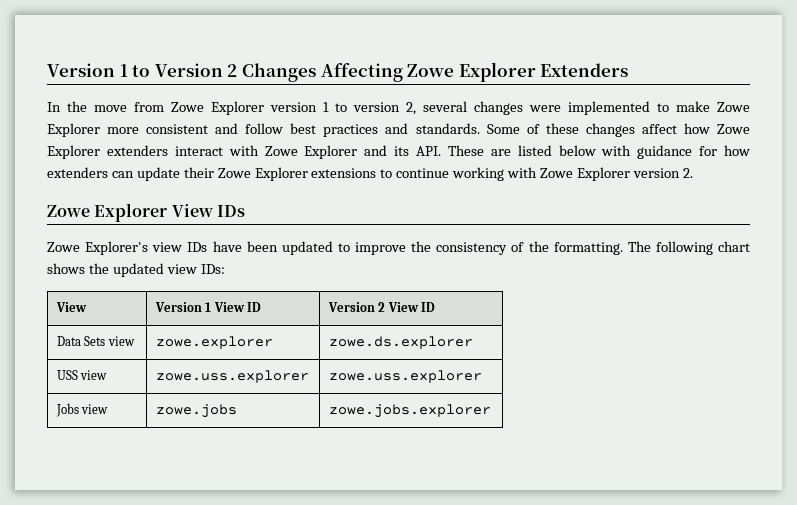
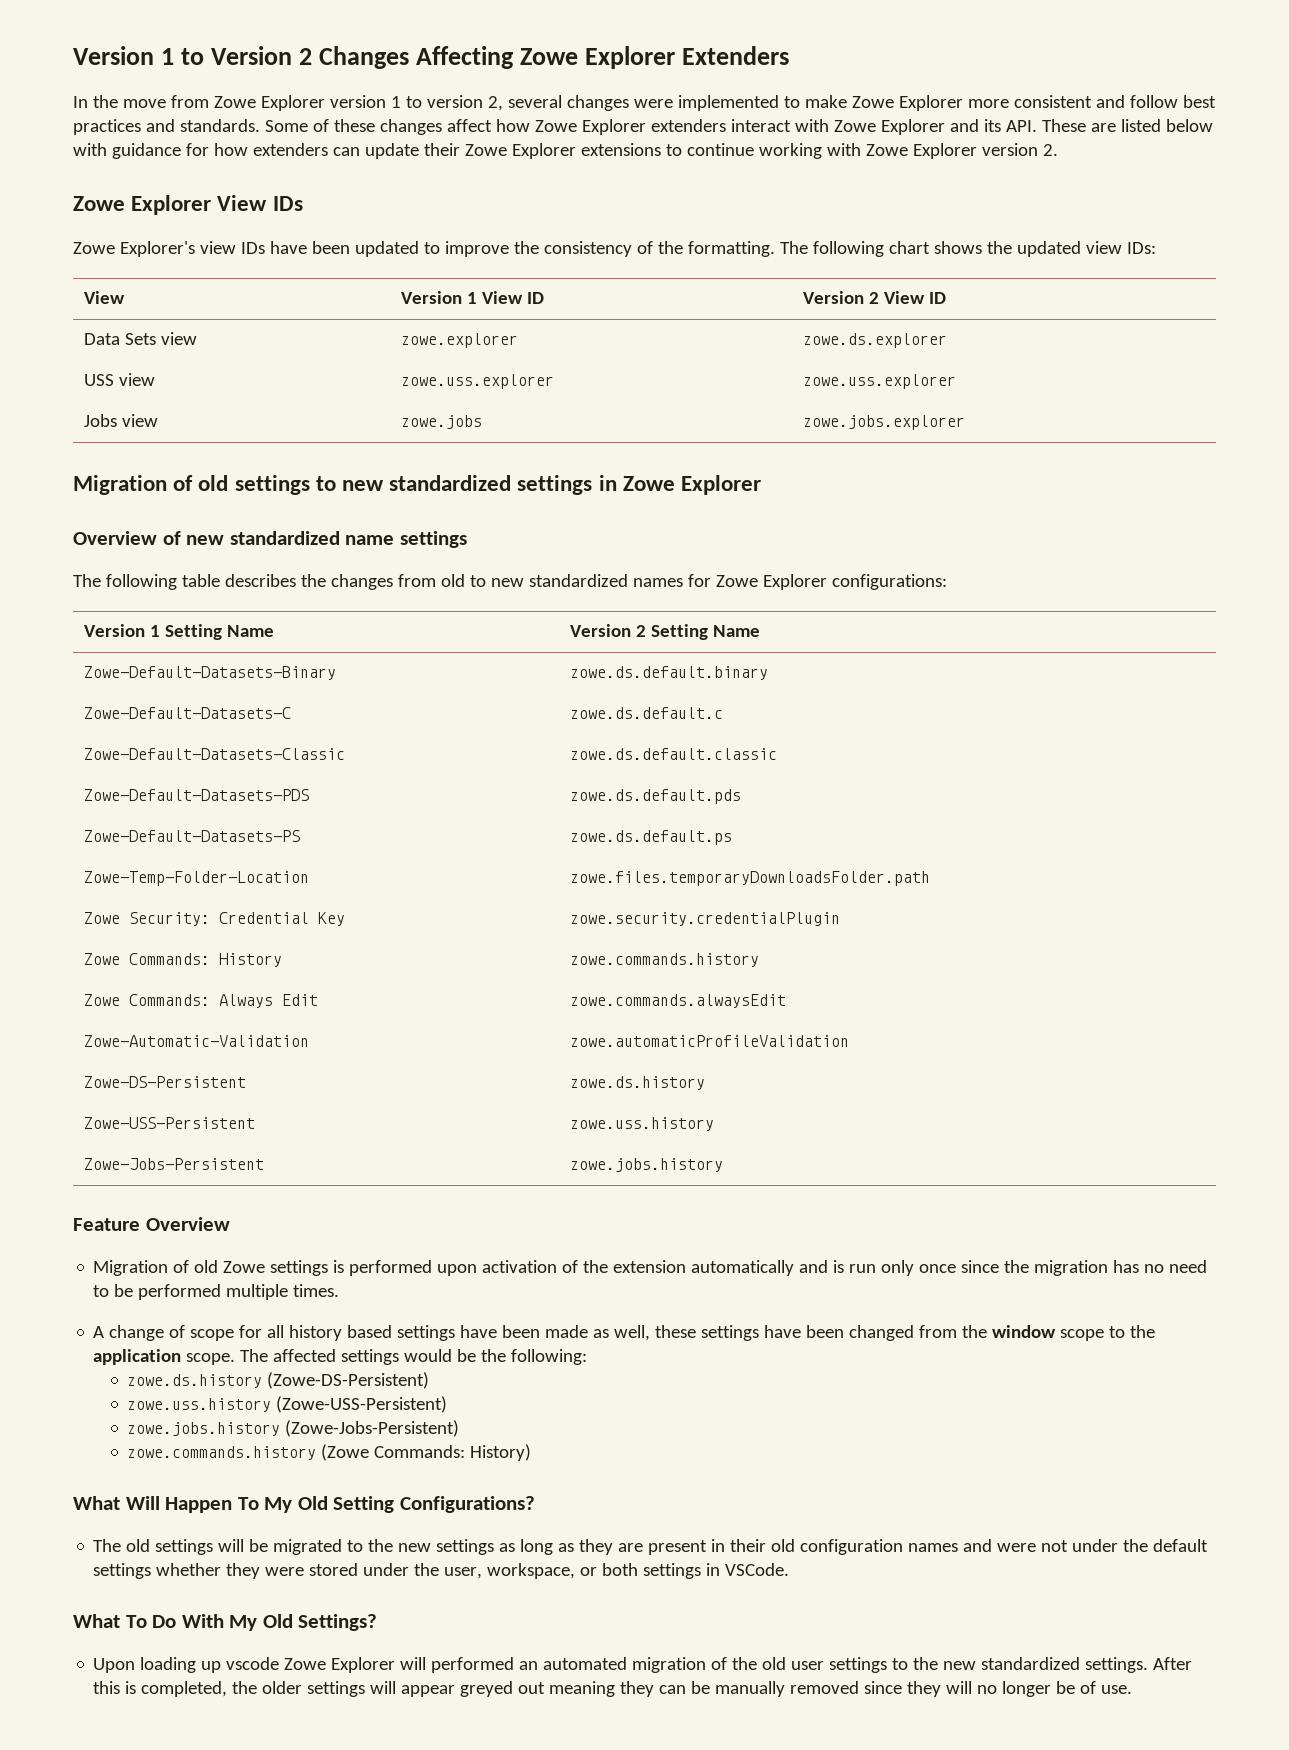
(491, 411) none -> [73,475,762,495] [73,531,467,548] [73,574,947,590] [84,624,275,640] [570,624,761,640] [84,666,337,680] [570,666,769,680] [84,707,292,719] [570,707,724,719] [84,748,346,760] [570,748,778,760] [84,789,310,801] [570,789,742,804] [84,830,301,842] [570,830,733,845] [84,871,310,886] [570,871,931,886] [84,912,346,926] [570,912,841,926] [84,953,283,967] [570,953,760,967] [84,994,319,1008] [570,994,787,1008] [84,1035,310,1047] [570,1035,850,1047] [84,1076,247,1088] [570,1076,706,1090] [84,1117,256,1129] [570,1117,715,1131] [84,1158,265,1170] [570,1158,724,1172] [73,1217,230,1231] [93,1260,1208,1276] [93,1284,340,1300] [93,1325,1156,1341] [93,1349,588,1365] [127,1372,430,1389] [127,1396,448,1413] [127,1420,460,1437] [127,1444,532,1461] [73,1496,535,1513] [93,1539,1209,1555] [93,1563,790,1579] [73,1614,378,1631] [93,1657,1193,1673] [93,1681,1133,1697] // Migration of old settings to new standardized settings in Zowe Explorer // Overview of new standardized name settings // The following table describes the changes from old to new standardized names for Zowe Explorer configurations: // Version 1 Setting Name | Version 2 Setting Name // Zowe-Default-Datasets-Binary | zowe.ds.default.binary // Zowe-Default-Datasets-C | zowe.ds.default.c // Zowe-Default-Datasets-Classic | zowe.ds.default.classic // Zowe-Default-Datasets-PDS | zowe.ds.default.pds // Zowe-Default-Datasets-PS | zowe.ds.default.ps // Zowe-Temp-Folder-Location | zowe.files.temporaryDownloadsFolder.path // Zowe Security: Credential Key | zowe.security.credentialPlugin // Zowe Commands: History | zowe.commands.history // Zowe Commands: Always Edit | zowe.commands.alwaysEdit // Zowe-Automatic-Validation | zowe.automaticProfileValidation // Zowe-DS-Persistent | zowe.ds.history // Zowe-USS-Persistent | zowe.uss.history // Zowe-Jobs-Persistent | zowe.jobs.history // Feature Overview // Migration of old Zowe settings is performed upon activation of the extension automatically and is run only once since the migration has no need to be performed multiple times. // A change of scope for all history based settings have been made as well, these settings have been changed from the window scope to the application scope. The affected settings would be the following: // zowe.ds.history (Zowe-DS-Persistent) // zowe.uss.history (Zowe-USS-Persistent) // zowe.jobs.history (Zowe-Jobs-Persistent) // zowe.commands.history (Zowe Commands: History) // What Will Happen To My Old Setting Configurations? // The old settings will be migrated to the new settings as long as they are present in their old configuration names and were not under the default settings whether they were stored under the user, workspace, or both settings in VSCode. // What To Do With My Old Settings? // Upon loading up vscode Zowe Explorer will performed an automated migration of the old user settings to the new standardized settings. After this is completed, the older settings will appear greyed out meaning they can be manually removed since they will no longer be of use.

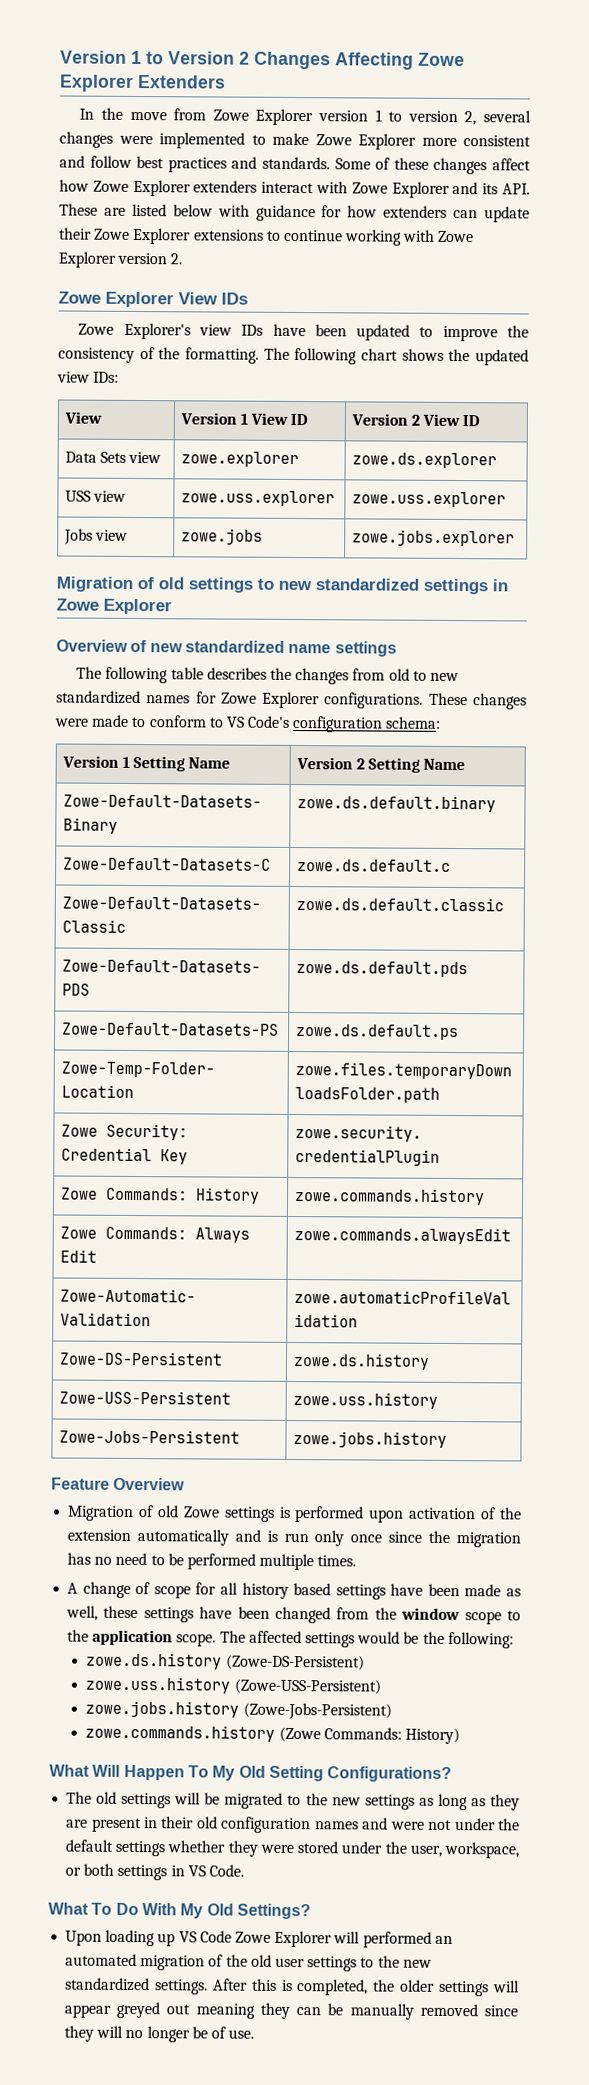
[831,574,947,590] configurations: -> [324,692,527,710] [54,714,442,733] configurations. These changes were made to conform to VS Code's configuration schema:
[725,1563,790,1576] VSCode. -> [187,1864,244,1877] VS Code.
[226,1657,280,1670] vscode -> [178,1930,232,1943] VS Code

